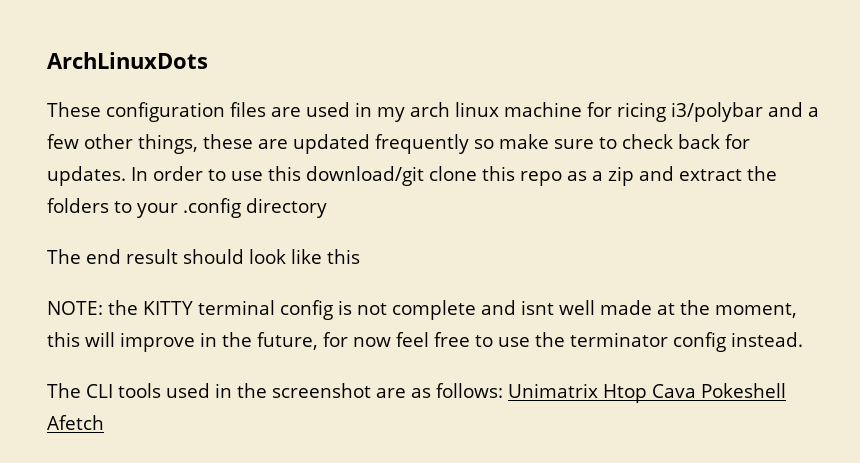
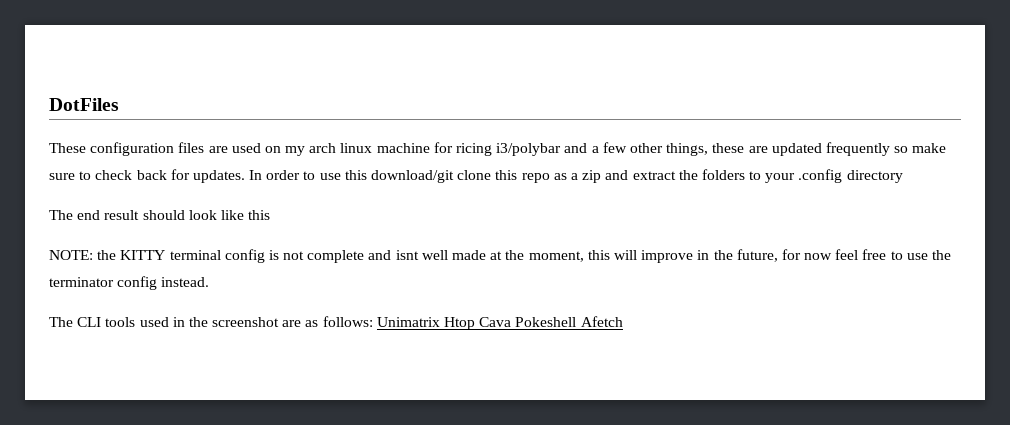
[47,52,208,69] ArchLinuxDots -> [49,98,119,111] DotFiles
[355,102,372,117] in -> [264,146,281,153] on

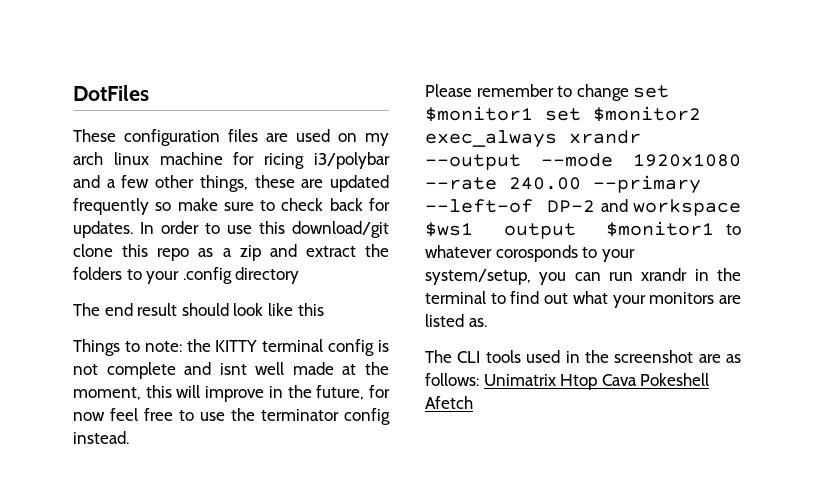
[49,250,93,260] NOTE: -> [73,339,182,356] Things to note:
(210, 282) none -> [425,84,670,101] [425,106,701,122] [425,130,641,148] [425,153,741,170] [425,175,701,194] [425,199,741,216] [425,221,741,239] [425,245,635,262] [425,268,741,285] [425,291,741,308] [425,314,487,327] // Please remember to change set $monitor1 set $monitor2 exec_always xrandr --output --mode 1920x1080 --rate 240.00 --primary --left-of DP-2 and workspace $ws1 output $monitor1 to whatever corosponds to your system/setup, you can run xrandr in the terminal to find out what your monitors are listed as.

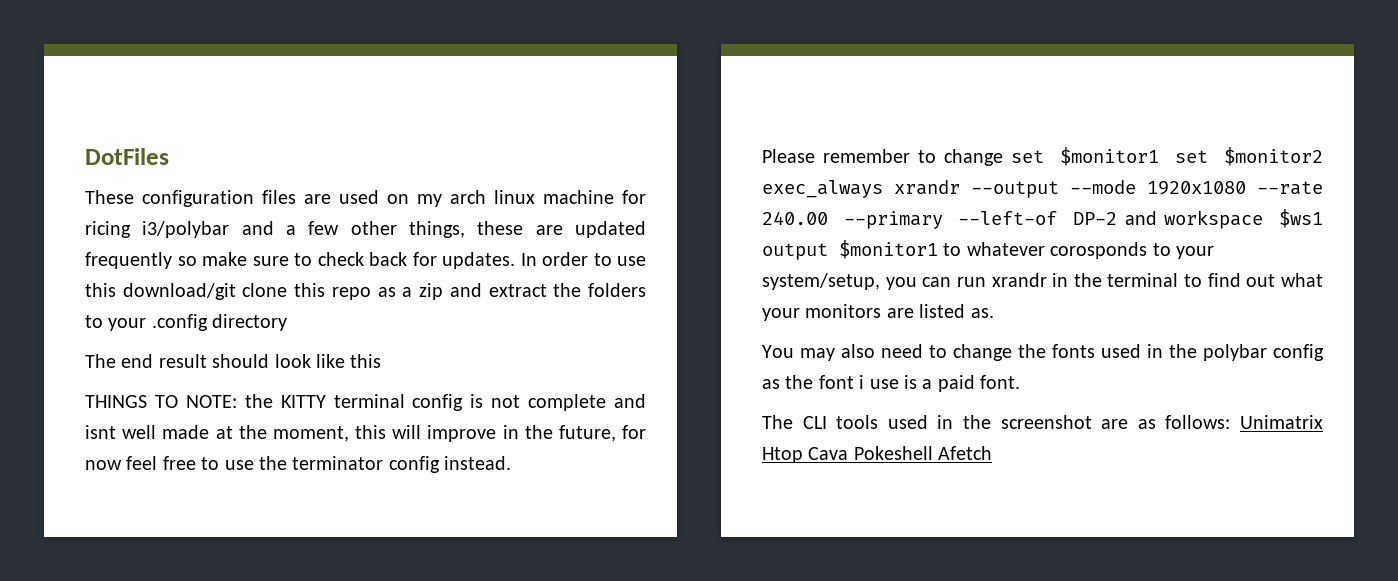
[73,339,182,356] Things to note: -> [85,395,237,408] THINGS TO NOTE:
(487, 322) none -> [762,344,1324,361] [762,375,1021,392] // You may also need to change the fonts used in the polybar config as the font i use is a paid font.

